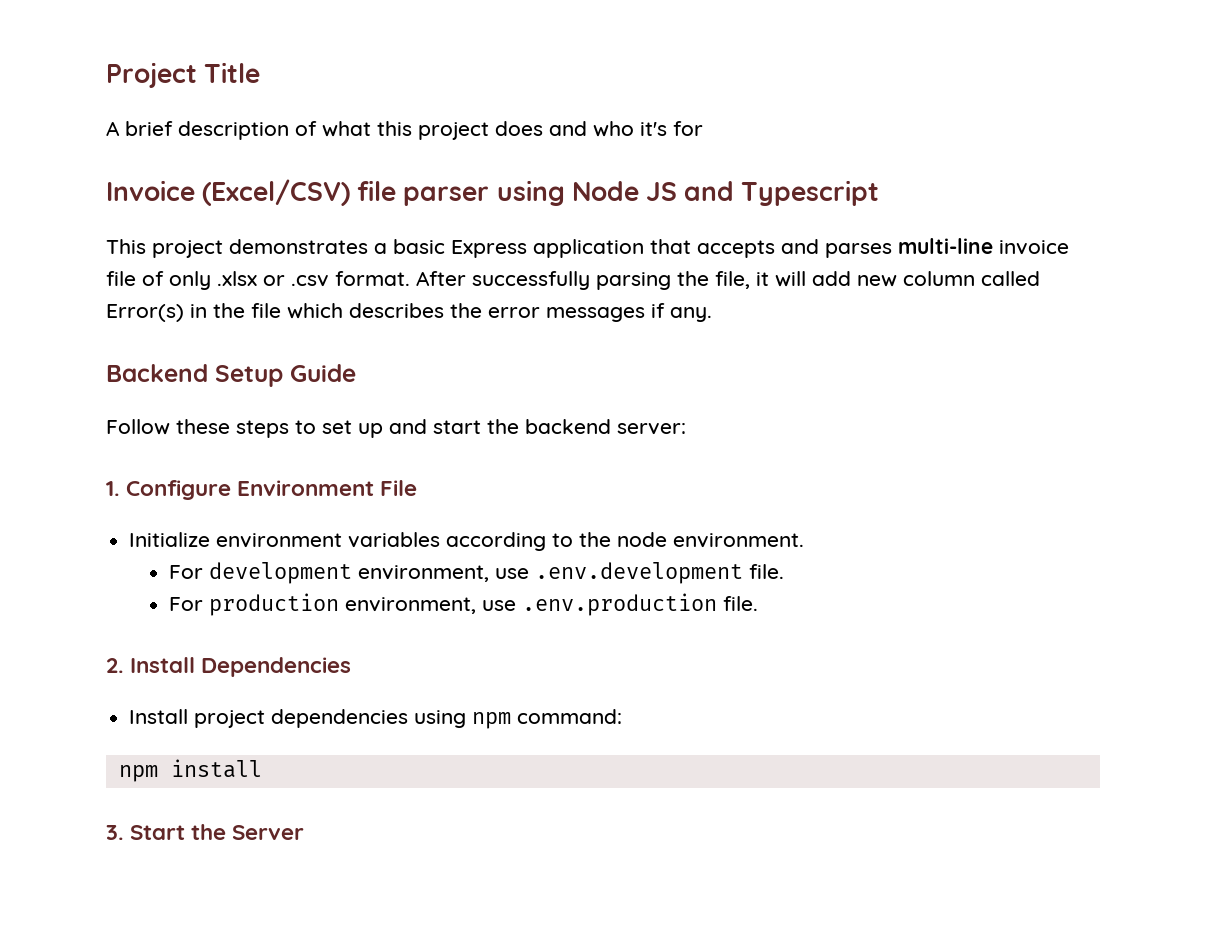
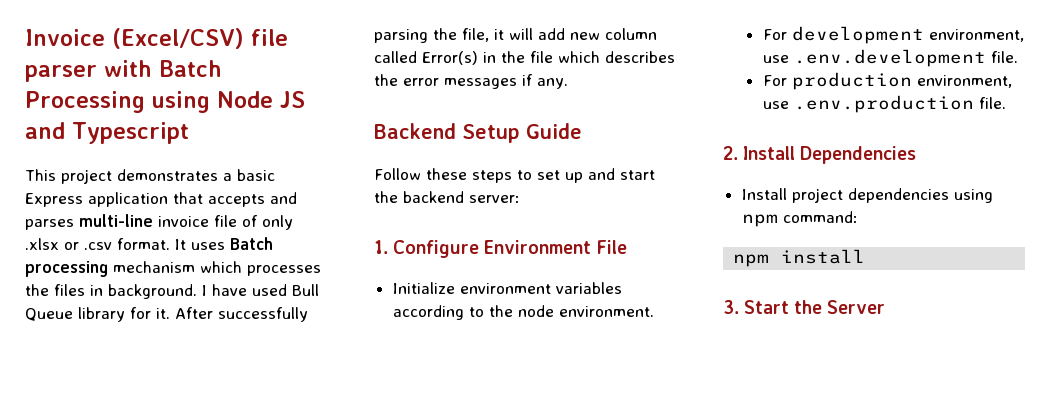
[106,62,261,88] [106,121,703,140] Project Title // A brief description of what this project does and who it's for // -> (25, 37) none
(490, 196) none -> [104,60,222,77] [25,91,145,113] with Batch Processing
(410, 278) none -> [175,237,273,250] [25,261,321,277] [25,284,319,299] [25,307,170,322] It uses Batch processing mechanism which processes the files in background. I have used Bull Queue library for it.

